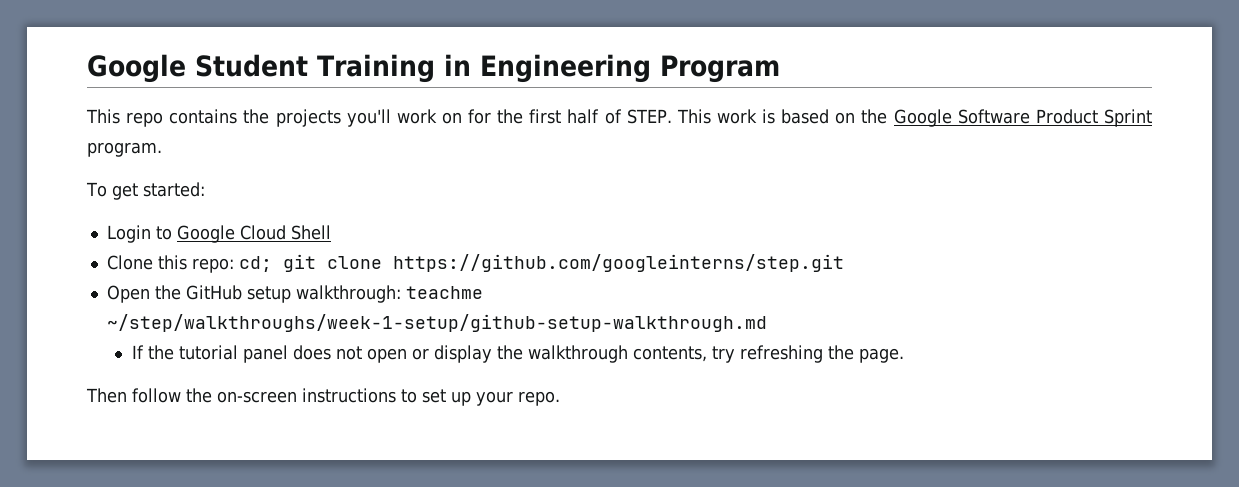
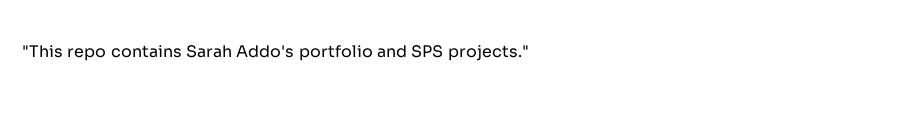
[87,54,780,83] [86,109,1152,127] [87,142,162,157] [86,182,205,200] [106,225,331,243] [106,254,844,273] [106,285,483,303] [106,314,767,332] [131,345,904,363] [86,388,560,406] Google Student Training in Engineering Program // This repo contains the projects you'll work on for the first half of STEP. This work is based on the Google Software Product Sprint program. // To get started: // Login to Google Cloud Shell // Clone this repo: cd; git clone https://github.com/googleinterns/step.git // Open the GitHub setup walkthrough: teachme ~/step/walkthroughs/week-1-setup/github-setup-walkthrough.md // If the tutorial panel does not open or display the walkthrough contents, try refreshing the page. // Then follow the on-screen instructions to set up your repo. -> [22,45,529,61] "This repo contains Sarah Addo's portfolio and SPS projects."

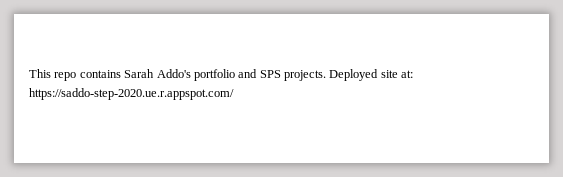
[22,45,63,58] "This -> [29,69,51,78] This
[447,45,529,61] projects." -> [284,69,414,81] [29,88,234,100] projects. Deployed site at: https://saddo-step-2020.ue.r.appspot.com/

